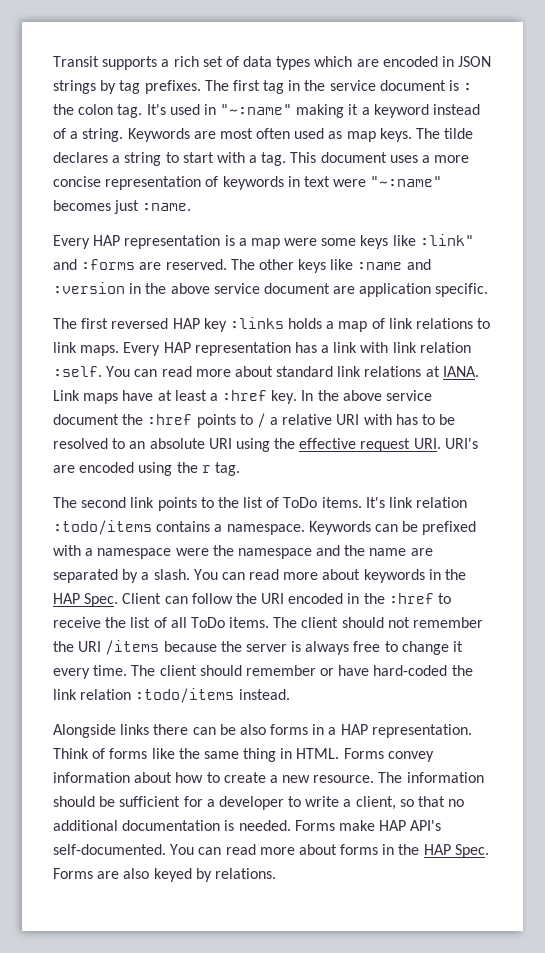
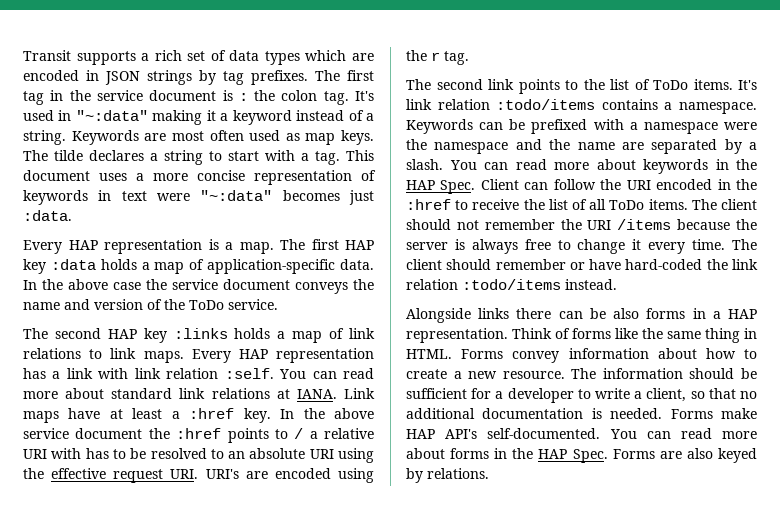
[220,104,293,115] "~:name" -> [75,110,148,121] "~:data"
[370,176,443,187] "~:name" -> [200,190,273,201] "~:data"
[142,203,192,211] :name. -> [23,210,72,221] :data.
[250,234,474,249] [53,259,431,273] [53,282,489,297] [53,318,169,329] map were some keys like :link" and :forms are reserved. The other keys like :name and :version in the above service document are application specific. // The first reversed -> [239,239,374,254] [23,259,374,274] [23,279,374,294] [23,299,278,310] [23,328,101,339] map. The first HAP key :data holds a map of application-specific data. In the above case the service document conveys the name and version of the ToDo service. // The second

